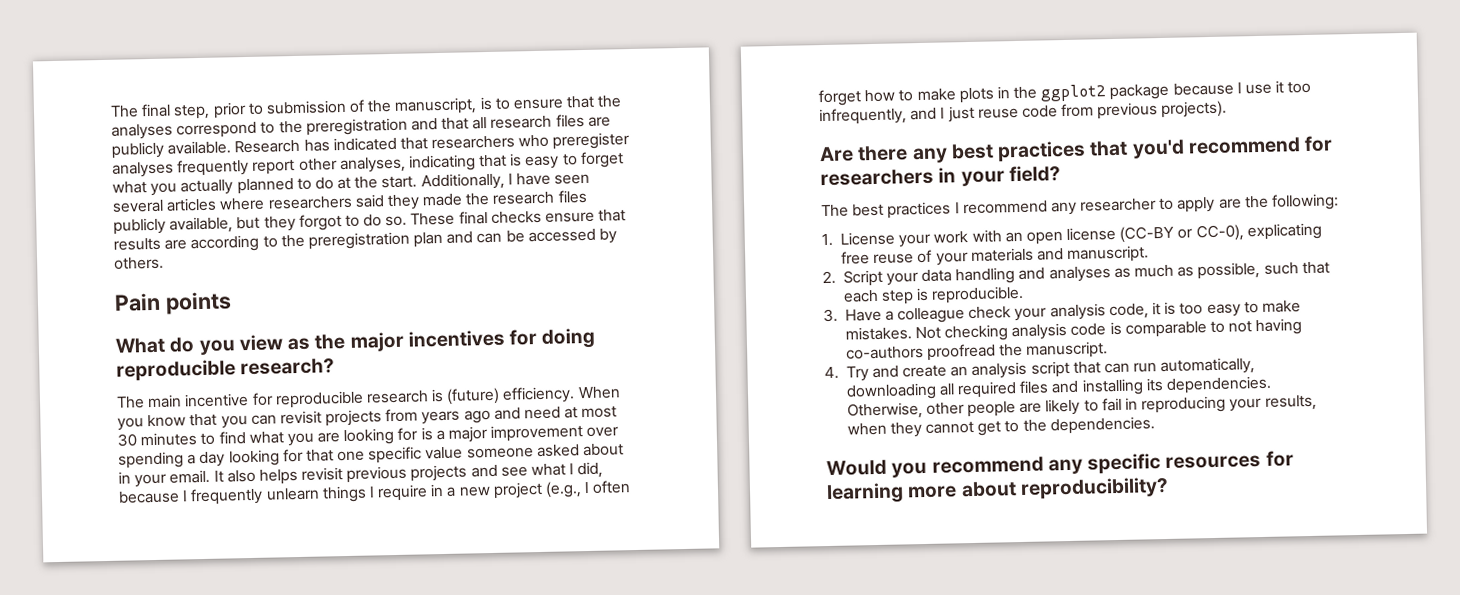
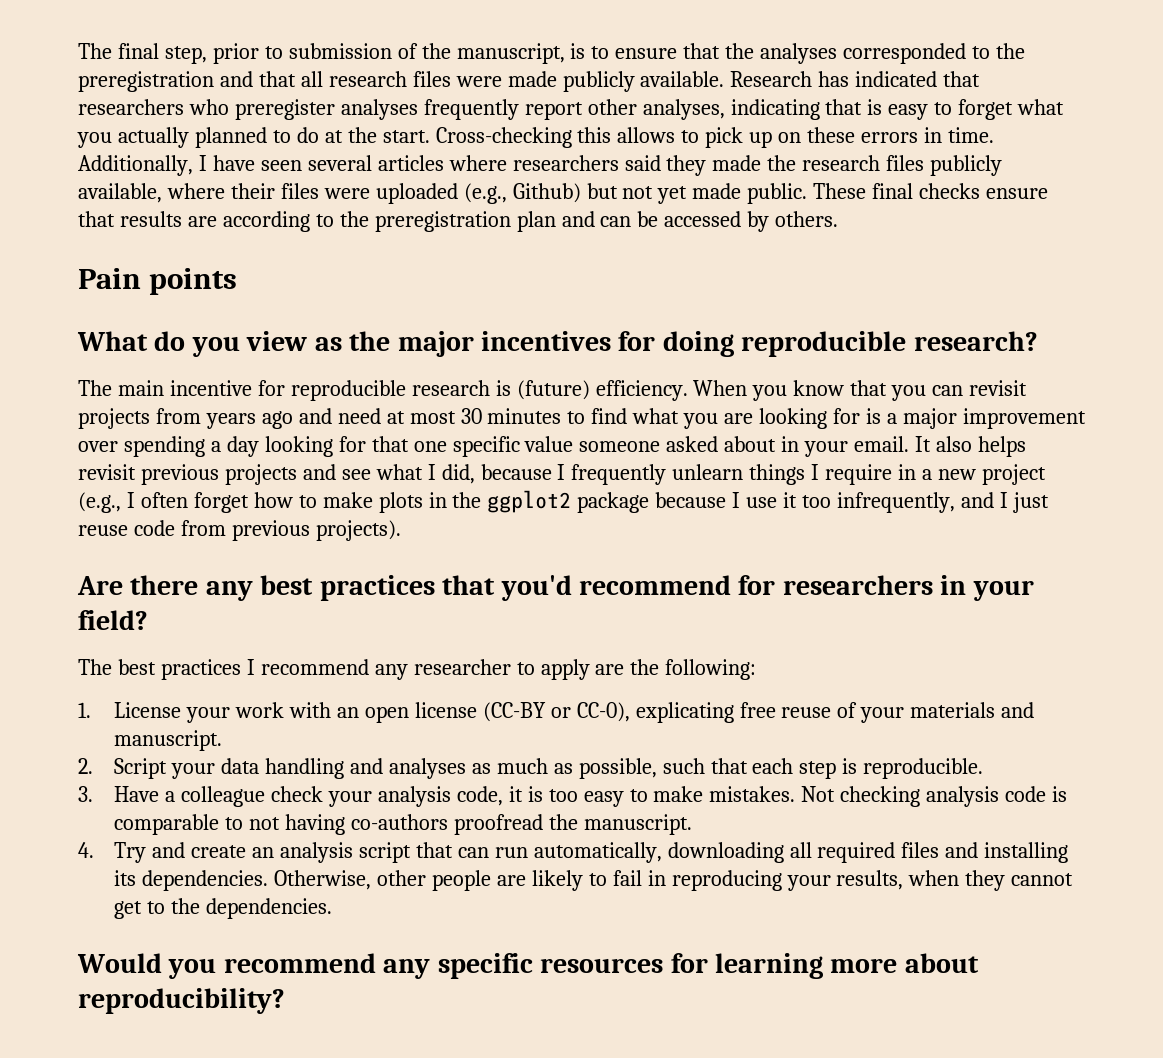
[176,121,258,139] correspond -> [843,43,967,64] corresponded
[587,116,611,127] are -> [455,71,557,87] were made
(418, 182) none -> [435,127,994,148] Cross-checking this allows to pick up on these errors in time.
[236,214,408,232] but they forgot to do so. -> [166,183,808,204] where their files were uploaded (e.g., Github) but not yet made public.

